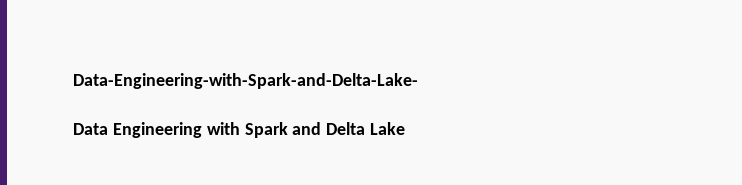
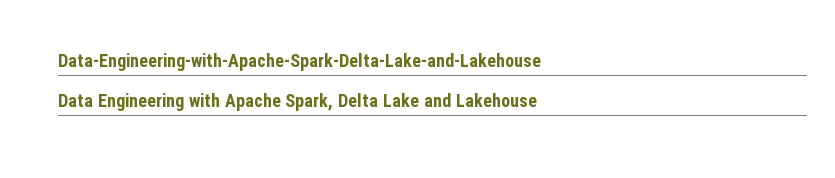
[73,73,418,89] Data-Engineering-with-Spark-and-Delta-Lake- -> [58,53,541,71] Data-Engineering-with-Apache-Spark-Delta-Lake-and-Lakehouse
[244,122,406,138] Spark and Delta Lake -> [224,93,537,111] Apache Spark, Delta Lake and Lakehouse

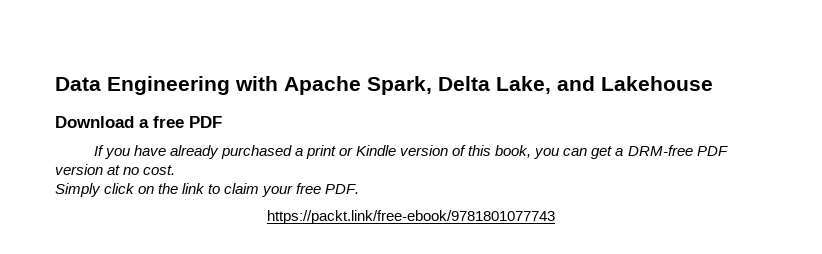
[58,53,541,71] Data-Engineering-with-Apache-Spark-Delta-Lake-and-Lakehouse // -> (55, 84) none
[383,93,420,107] Lake -> [496,76,551,94] Lake,
(537, 100) none -> [55,116,222,128] [93,145,728,159] [55,164,176,175] [55,183,360,197] [267,210,555,224] // Download a free PDF // If you have already purchased a print or Kindle version of this book, you can get a DRM-free PDF version at no cost. // Simply click on the link to claim your free PDF. // https://packt.link/free-ebook/9781801077743

